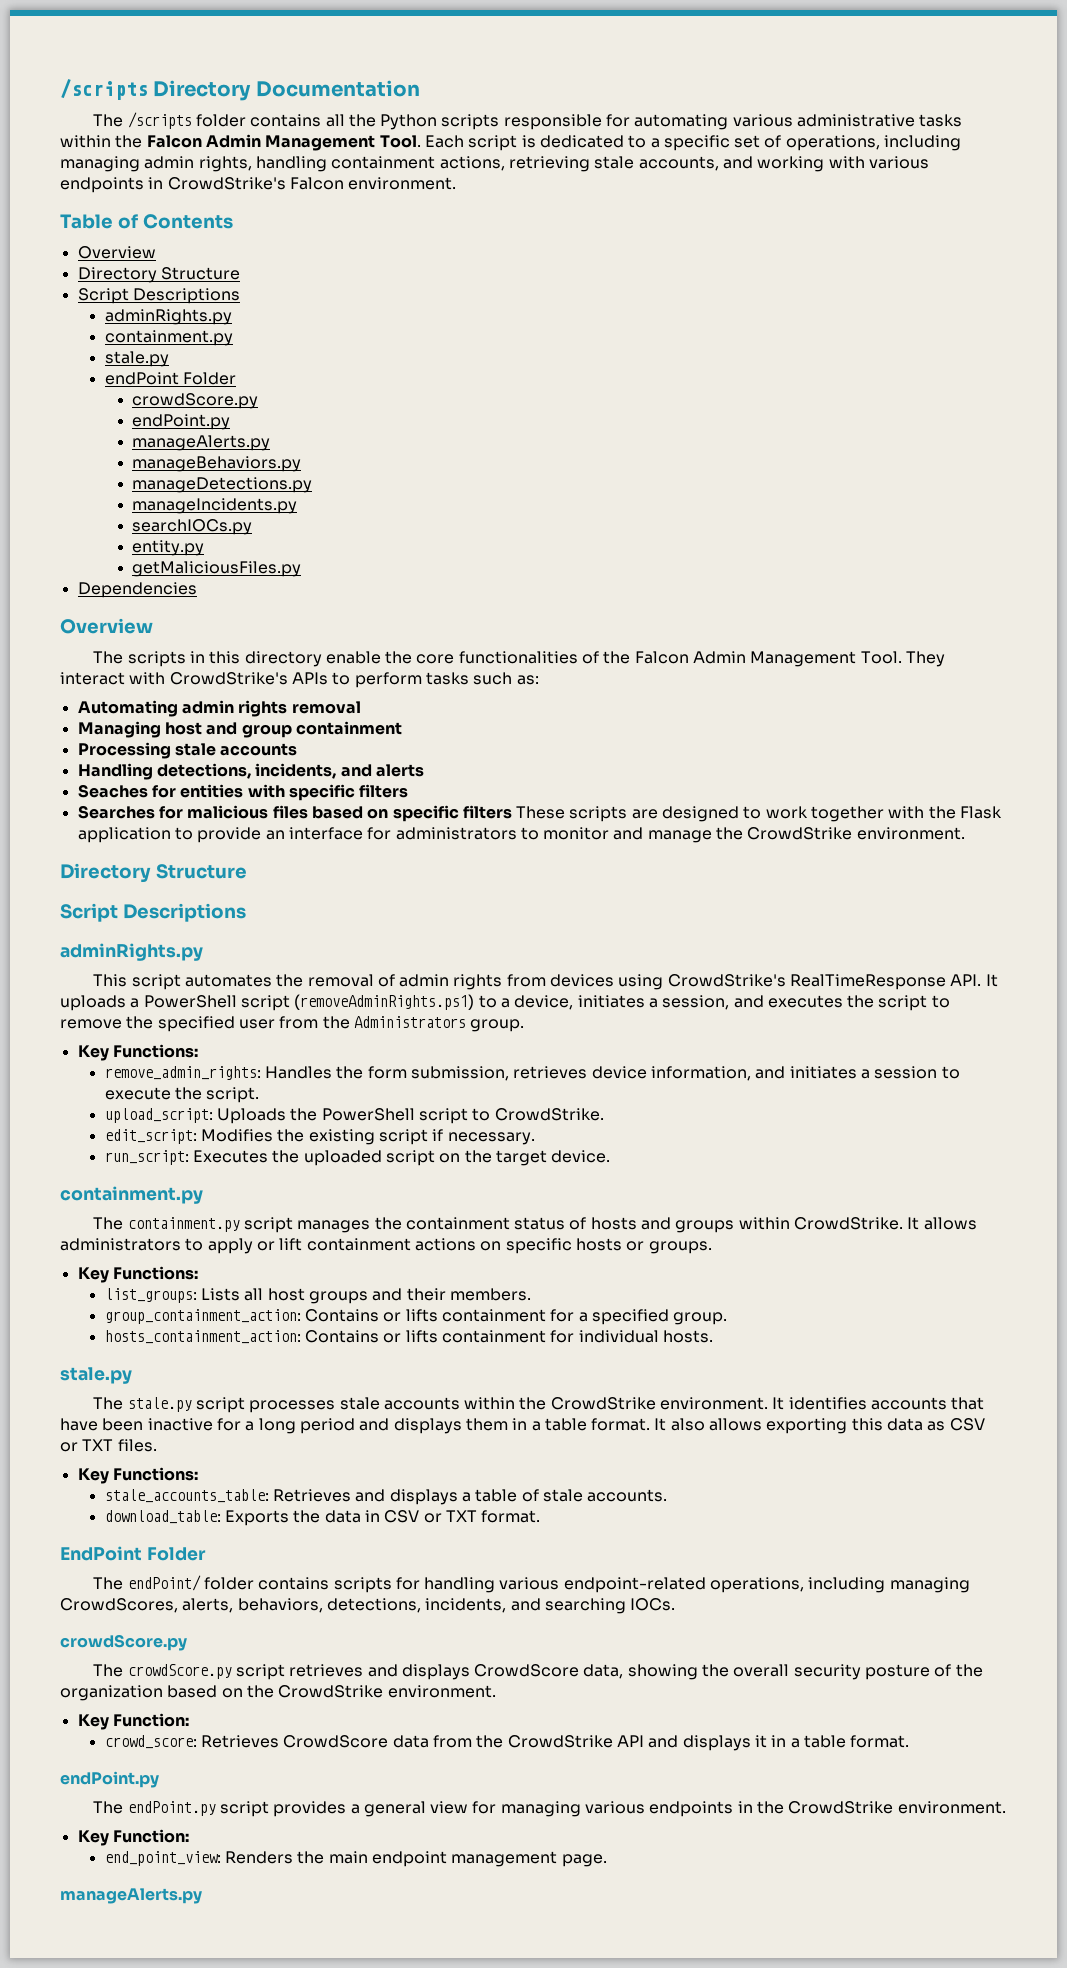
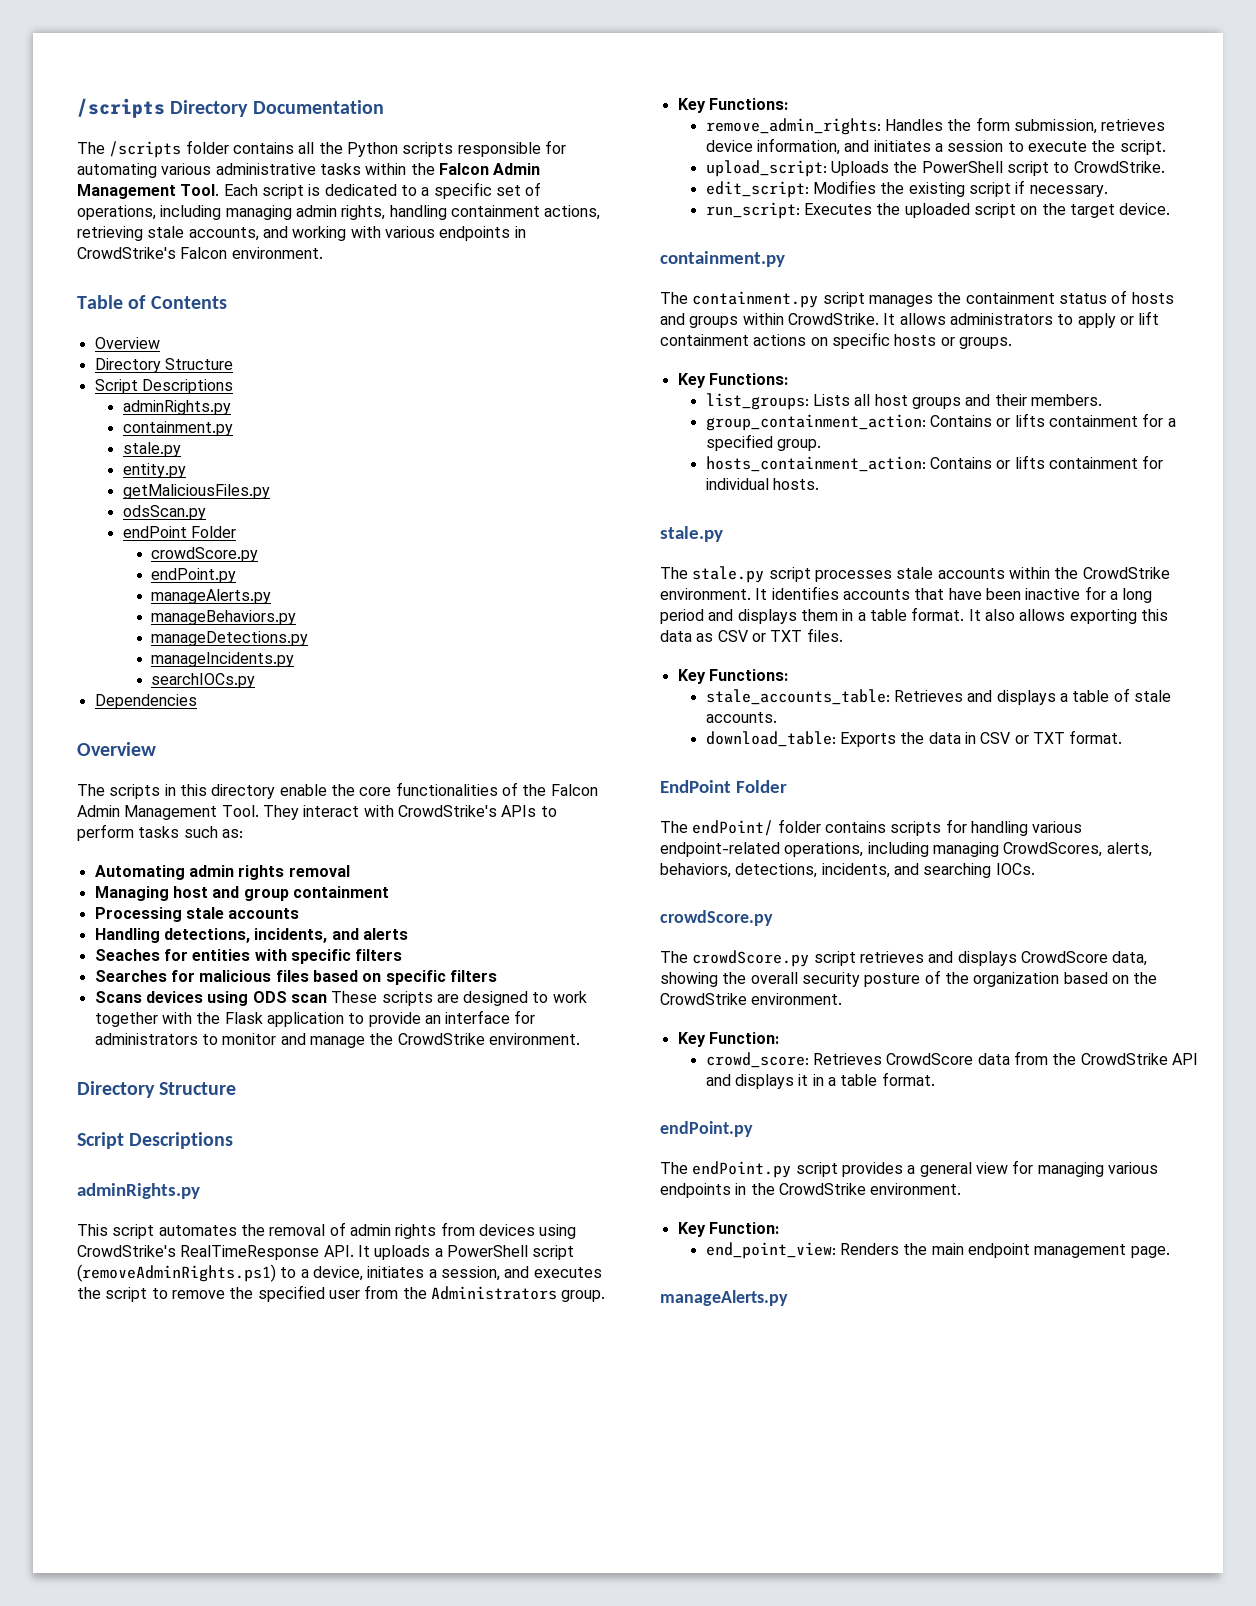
(169, 359) none -> [122,463,186,478] [122,484,270,499] [122,505,206,520] // entity.py // getMaliciousFiles.py // odsScan.py
[132,540,205,556] [132,561,302,577] // entity.py // getMaliciousFiles.py -> (255, 680) none
(512, 812) none -> [94,991,327,1006] // Scans devices using ODS scan

